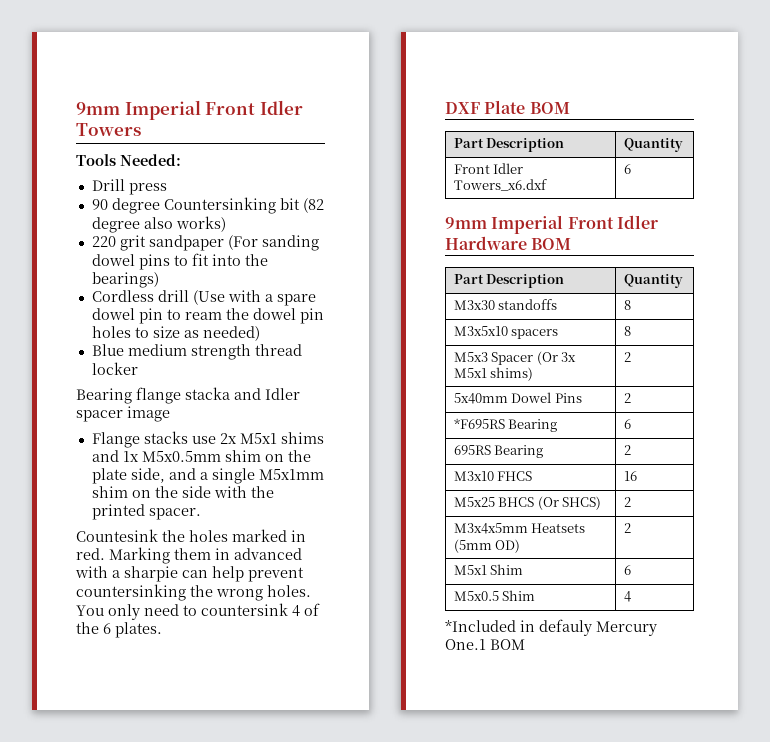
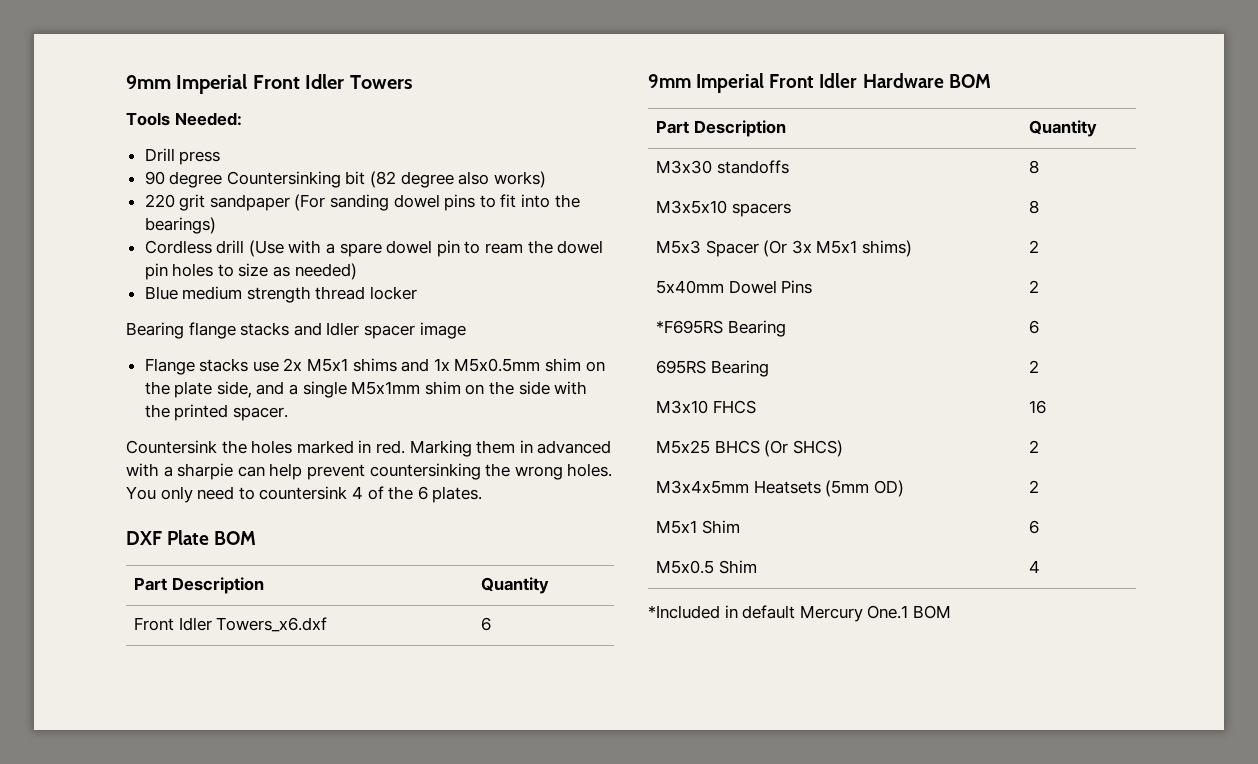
[185,387,230,400] stacka -> [240,322,290,336] stacks
[76,529,158,542] Countesink -> [126,440,217,454] Countersink
[539,619,592,636] defauly -> [742,605,796,619] default

